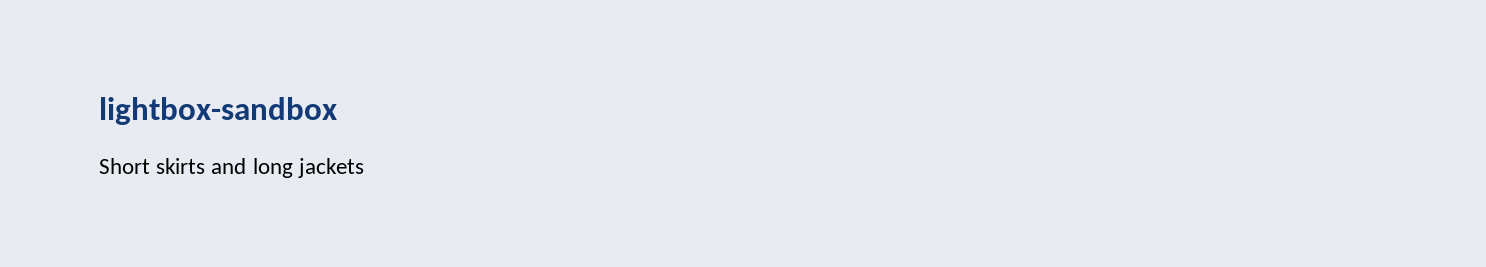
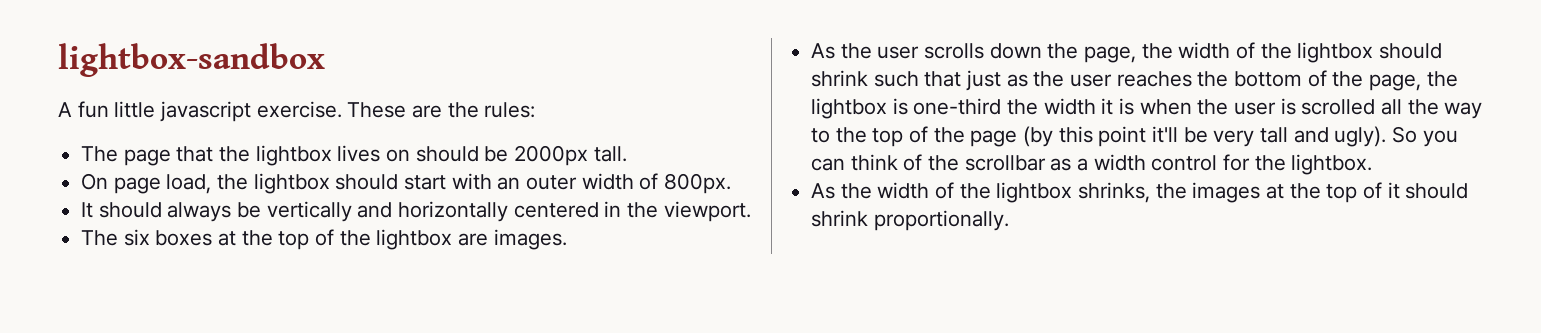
[99,158,364,178] Short skirts and long jackets -> [58,101,536,122] [81,145,627,166] [81,173,732,194] [81,201,751,222] [81,229,567,250] [811,42,1443,63] [811,70,1458,91] [811,98,1483,119] [811,126,1458,147] [811,154,1373,175] [811,182,1469,203] [811,210,1009,231] A fun little javascript exercise. These are the rules: // The page that the lightbox lives on should be 2000px tall. // On page load, the lightbox should start with an outer width of 800px. // It should always be vertically and horizontally centered in the viewport. // The six boxes at the top of the lightbox are images. // As the user scrolls down the page, the width of the lightbox should shrink such that just as the user reaches the bottom of the page, the lightbox is one-third the width it is when the user is scrolled all the way to the top of the page (by this point it'll be very tall and ugly). So you can think of the scrollbar as a width control for the lightbox. // As the width of the lightbox shrinks, the images at the top of it should shrink proportionally.

